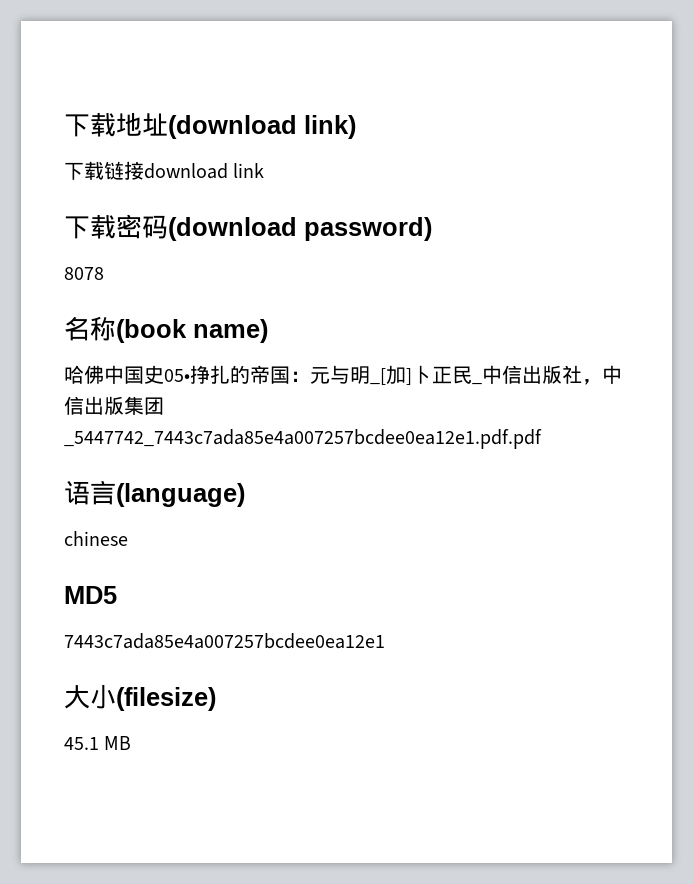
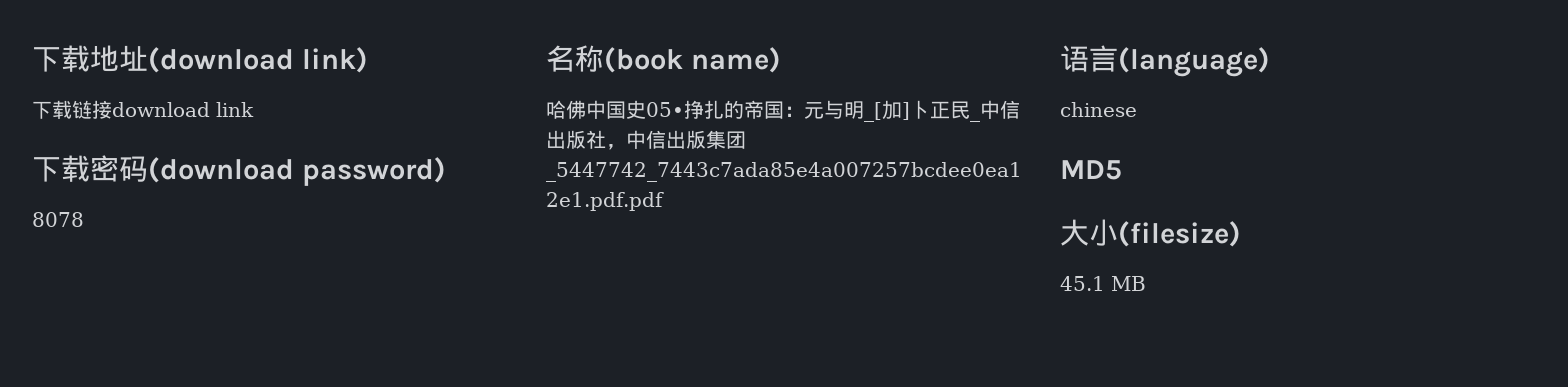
[64,633,385,649] // 7443c7ada85e4a007257bcdee0ea12e1 -> (1122, 170) none

